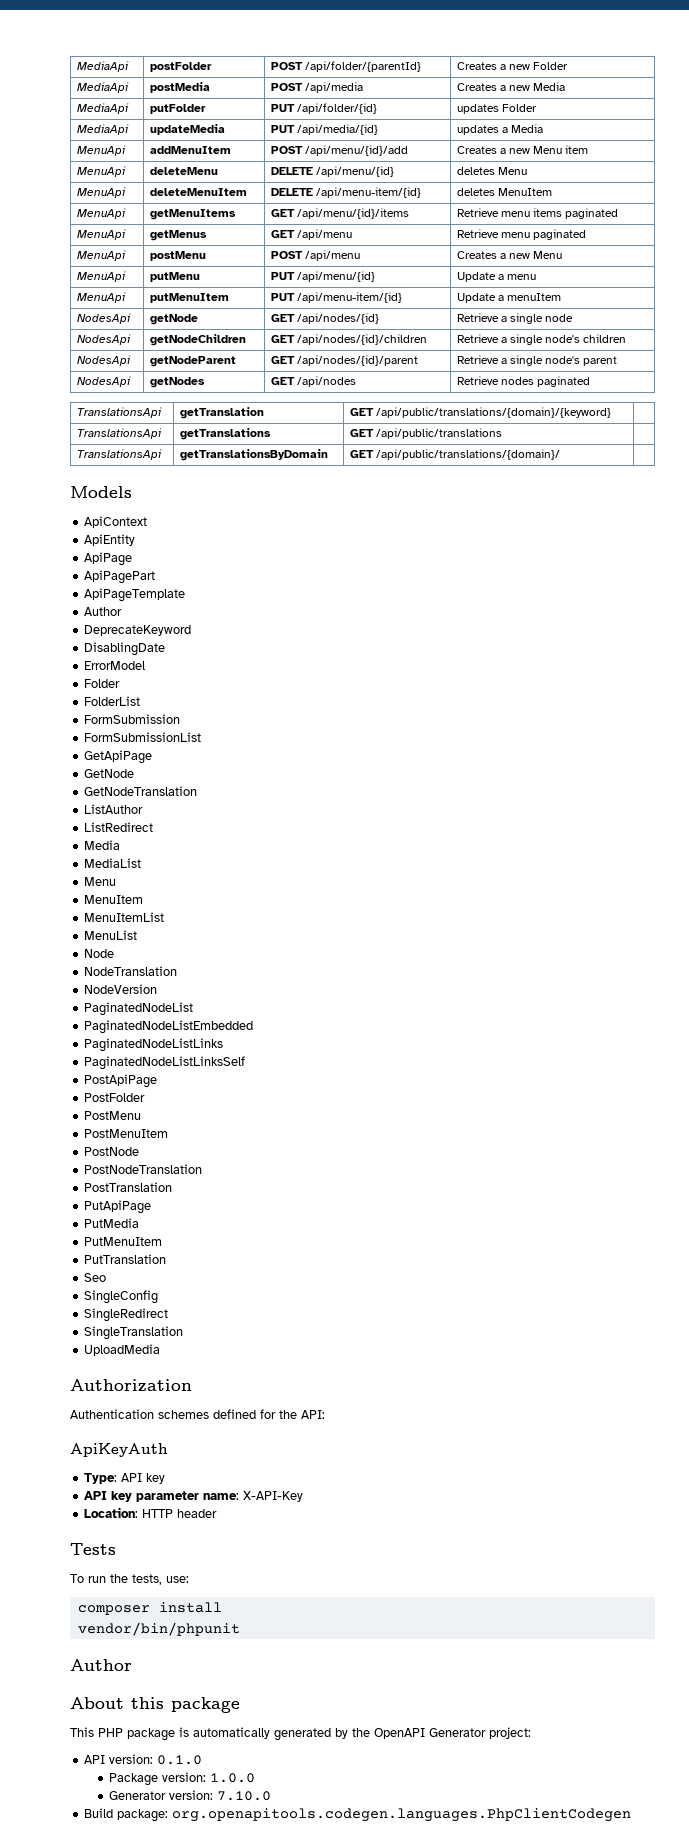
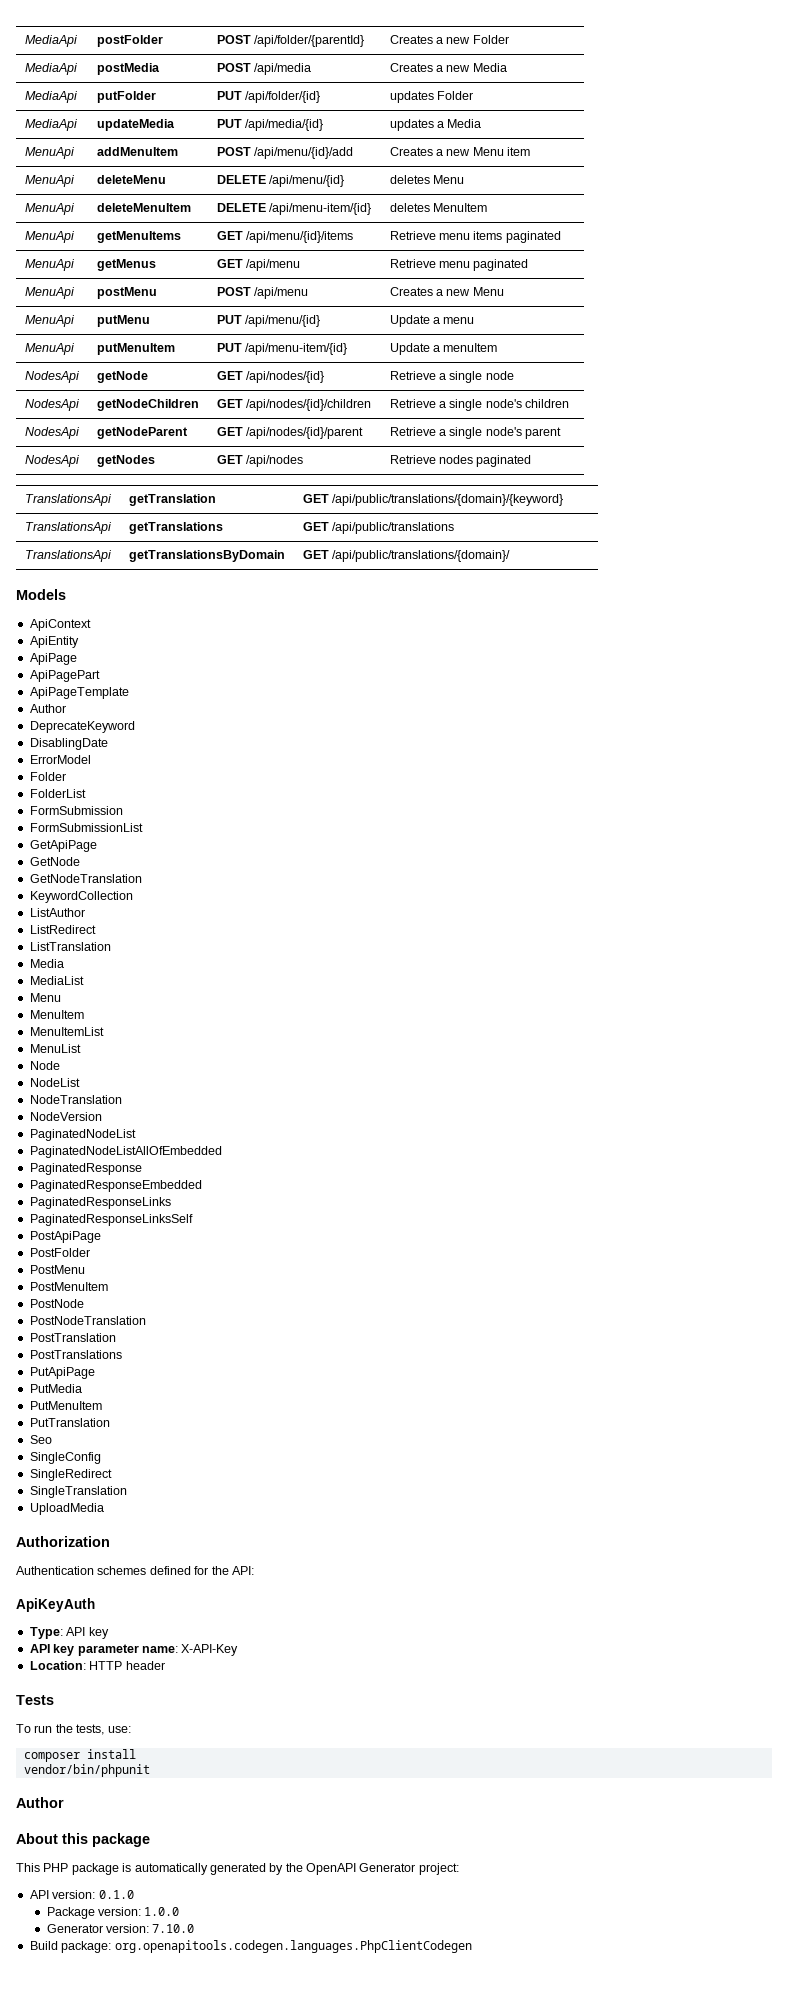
(198, 791) none -> [29,891,133,903] // KeywordCollection
(154, 827) none -> [29,942,111,951] // ListTranslation
(115, 953) none -> [29,1078,80,1087] // NodeList
[84,1020,254,1034] [84,1038,224,1052] [84,1056,246,1070] PaginatedNodeListEmbedded // PaginatedNodeListLinks // PaginatedNodeListLinksSelf -> [29,1146,222,1158] [29,1163,142,1175] [29,1180,202,1192] [29,1197,171,1209] [29,1214,193,1226] PaginatedNodeListAllOfEmbedded // PaginatedResponse // PaginatedResponseEmbedded // PaginatedResponseLinks // PaginatedResponseLinksSelf
(173, 1187) none -> [29,1350,122,1359] // PostTranslations

